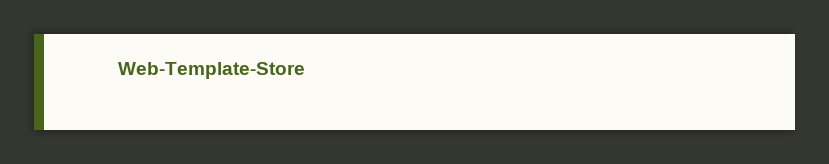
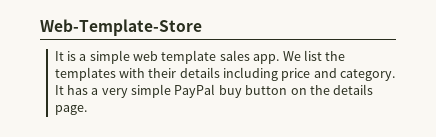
(305, 70) none -> [54,50,346,64] [54,67,396,81] [54,84,374,98] [54,105,87,115] // It is a simple web template sales app. We list the templates with their details including price and category. It has a very simple PayPal buy button on the details page.

